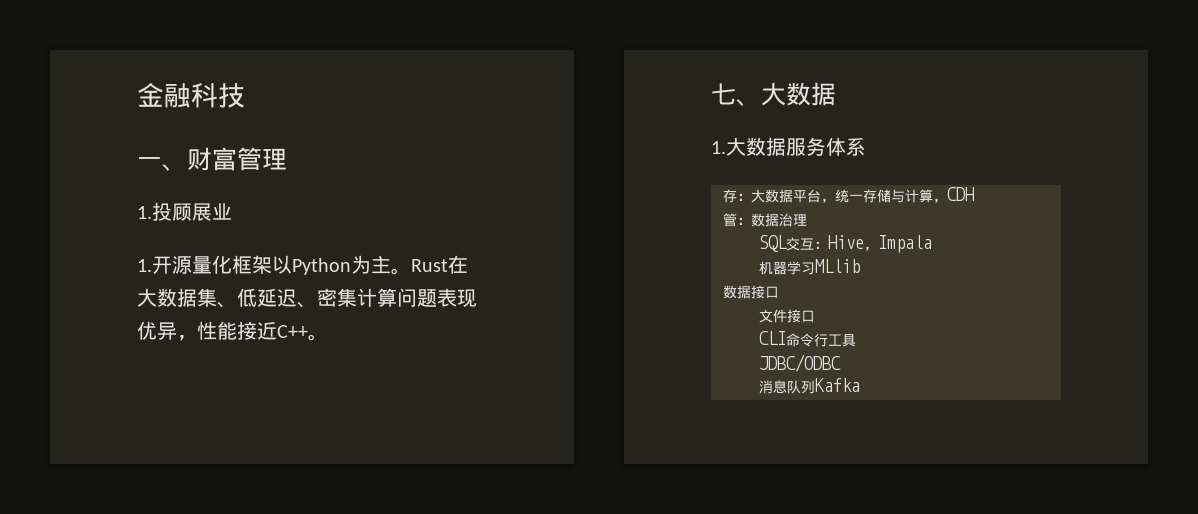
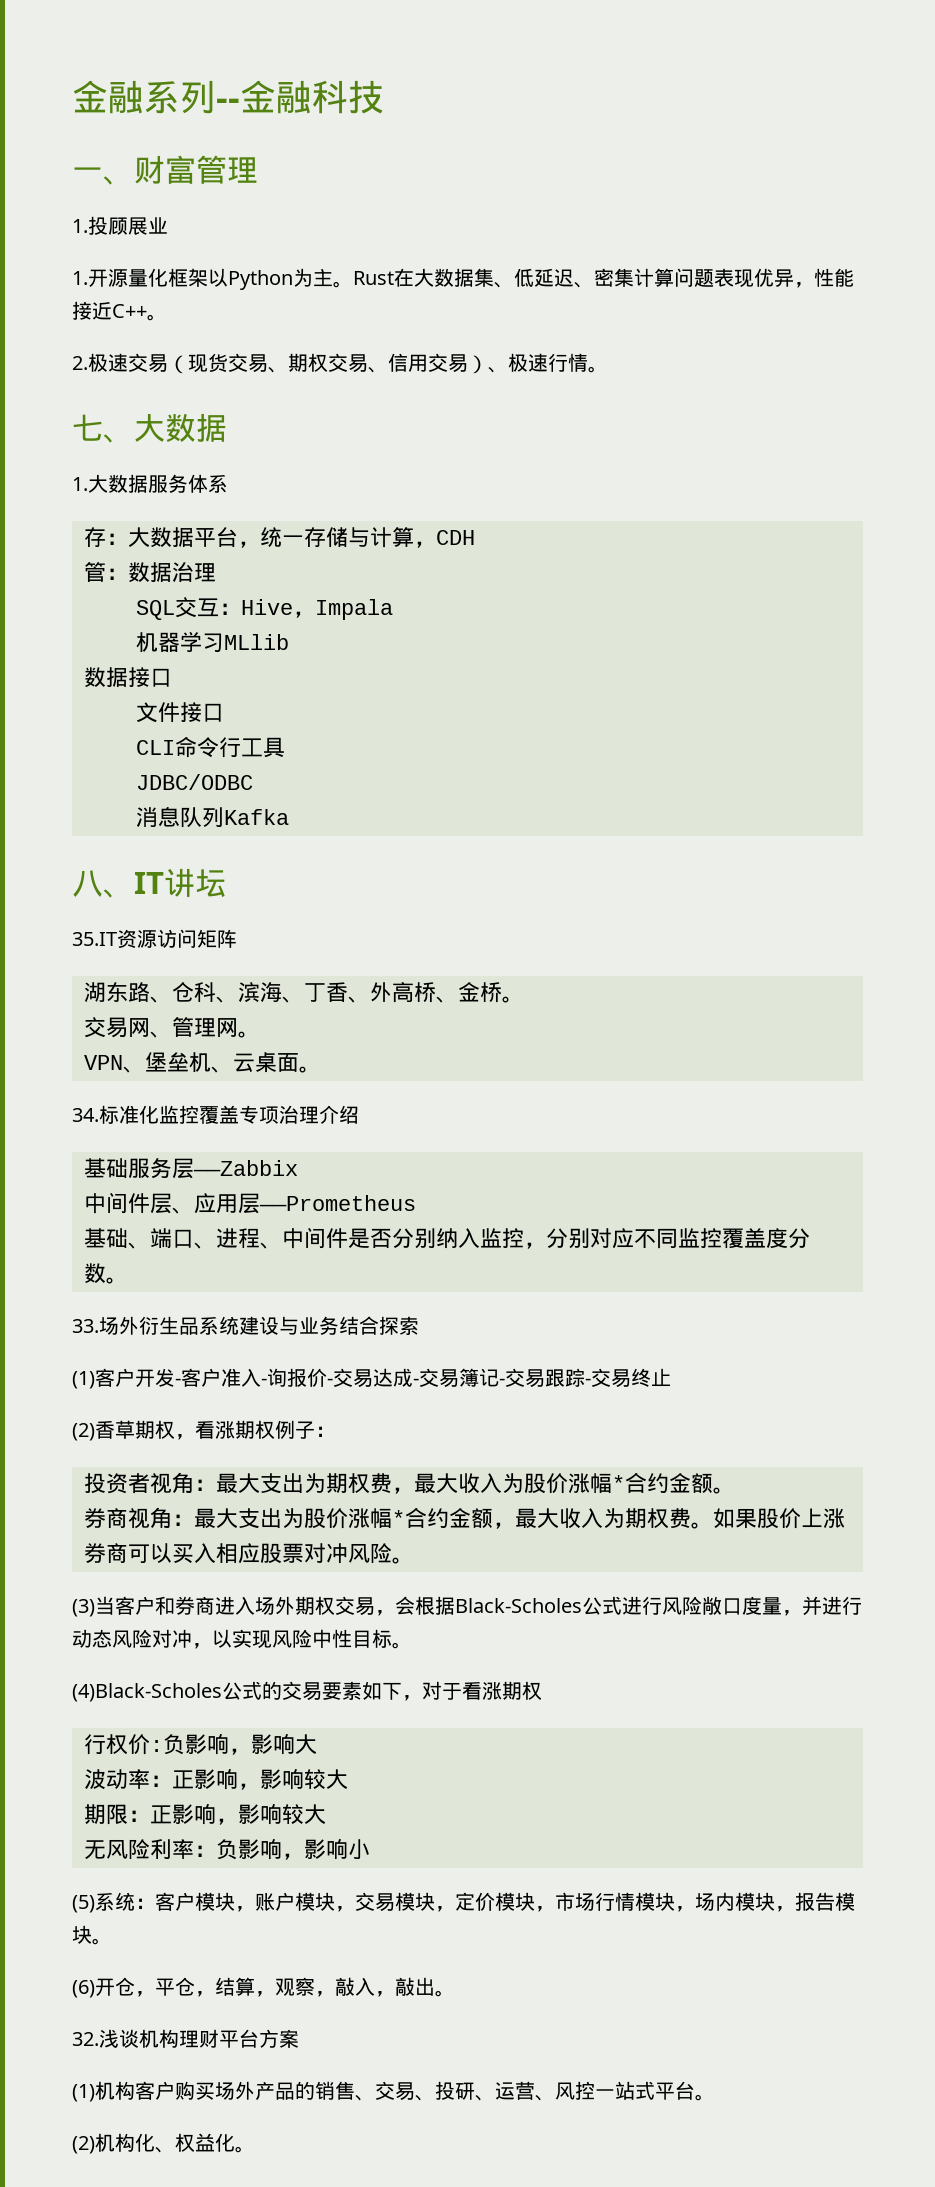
[137,83,191,108] 金融 -> [72,80,312,114] 金融系列--金融
(328, 337) none -> [72,353,608,374] // 2.极速交易（现货交易、期权交易、信用交易）、极速行情。
(860, 385) none -> [72,868,226,898] [72,929,237,949] [84,982,524,1003] [84,1017,260,1038] [84,1052,321,1073] [72,1105,359,1124] [84,1158,298,1179] [84,1192,416,1214] [84,1227,810,1249] [84,1263,128,1284] [72,1316,419,1335] [72,1368,671,1389] [72,1420,335,1441] [84,1472,735,1494] [84,1507,845,1529] [84,1543,414,1564] [72,1596,862,1617] [72,1629,412,1649] [72,1681,542,1702] [84,1733,317,1755] [84,1768,348,1790] [84,1803,326,1825] [84,1838,370,1860] [72,1892,855,1913] [72,1925,112,1945] [72,1977,455,1998] [72,2029,299,2048] [72,2081,715,2102] [72,2133,255,2154] // 八、IT讲坛 // 35.IT资源访问矩阵 // 湖东路、仓科、滨海、丁香、外高桥、金桥。 // 交易网、管理网。 // VPN、堡垒机、云桌面。 // 34.标准化监控覆盖专项治理介绍 // 基础服务层——Zabbix // 中间件层、应用层——Prometheus // 基础、端口、进程、中间件是否分别纳入监控，分别对应不同监控覆盖度分数。 // 33.场外衍生品系统建设与业务结合探索 // (1)客户开发-客户准入-询报价-交易达成-交易簿记-交易跟踪-交易终止 // (2)香草期权，看涨期权例子： // 投资者视角：最大支出为期权费，最大收入为股价涨幅*合约金额。 // 券商视角：最大支出为股价涨幅*合约金额，最大收入为期权费。如果股价上涨券商可以买入相应股票对冲风险。 // (3)当客户和券商进入场外期权交易，会根据Black-Scholes公式进行风险敞口度量，并进行动态风险对冲，以实现风险中性目标。 // (4)Black-Scholes公式的交易要素如下，对于看涨期权 // 行权价:负影响，影响大 // 波动率：正影响，影响较大 // 期限：正影响，影响较大 // 无风险利率：负影响，影响小 // (5)系统：客户模块，账户模块，交易模块，定价模块，市场行情模块，场内模块，报告模块。 // (6)开仓，平仓，结算，观察，敲入，敲出。 // 32.浅谈机构理财平台方案 // (1)机构客户购买场外产品的销售、交易、投研、运营、风控一站式平台。 // (2)机构化、权益化。

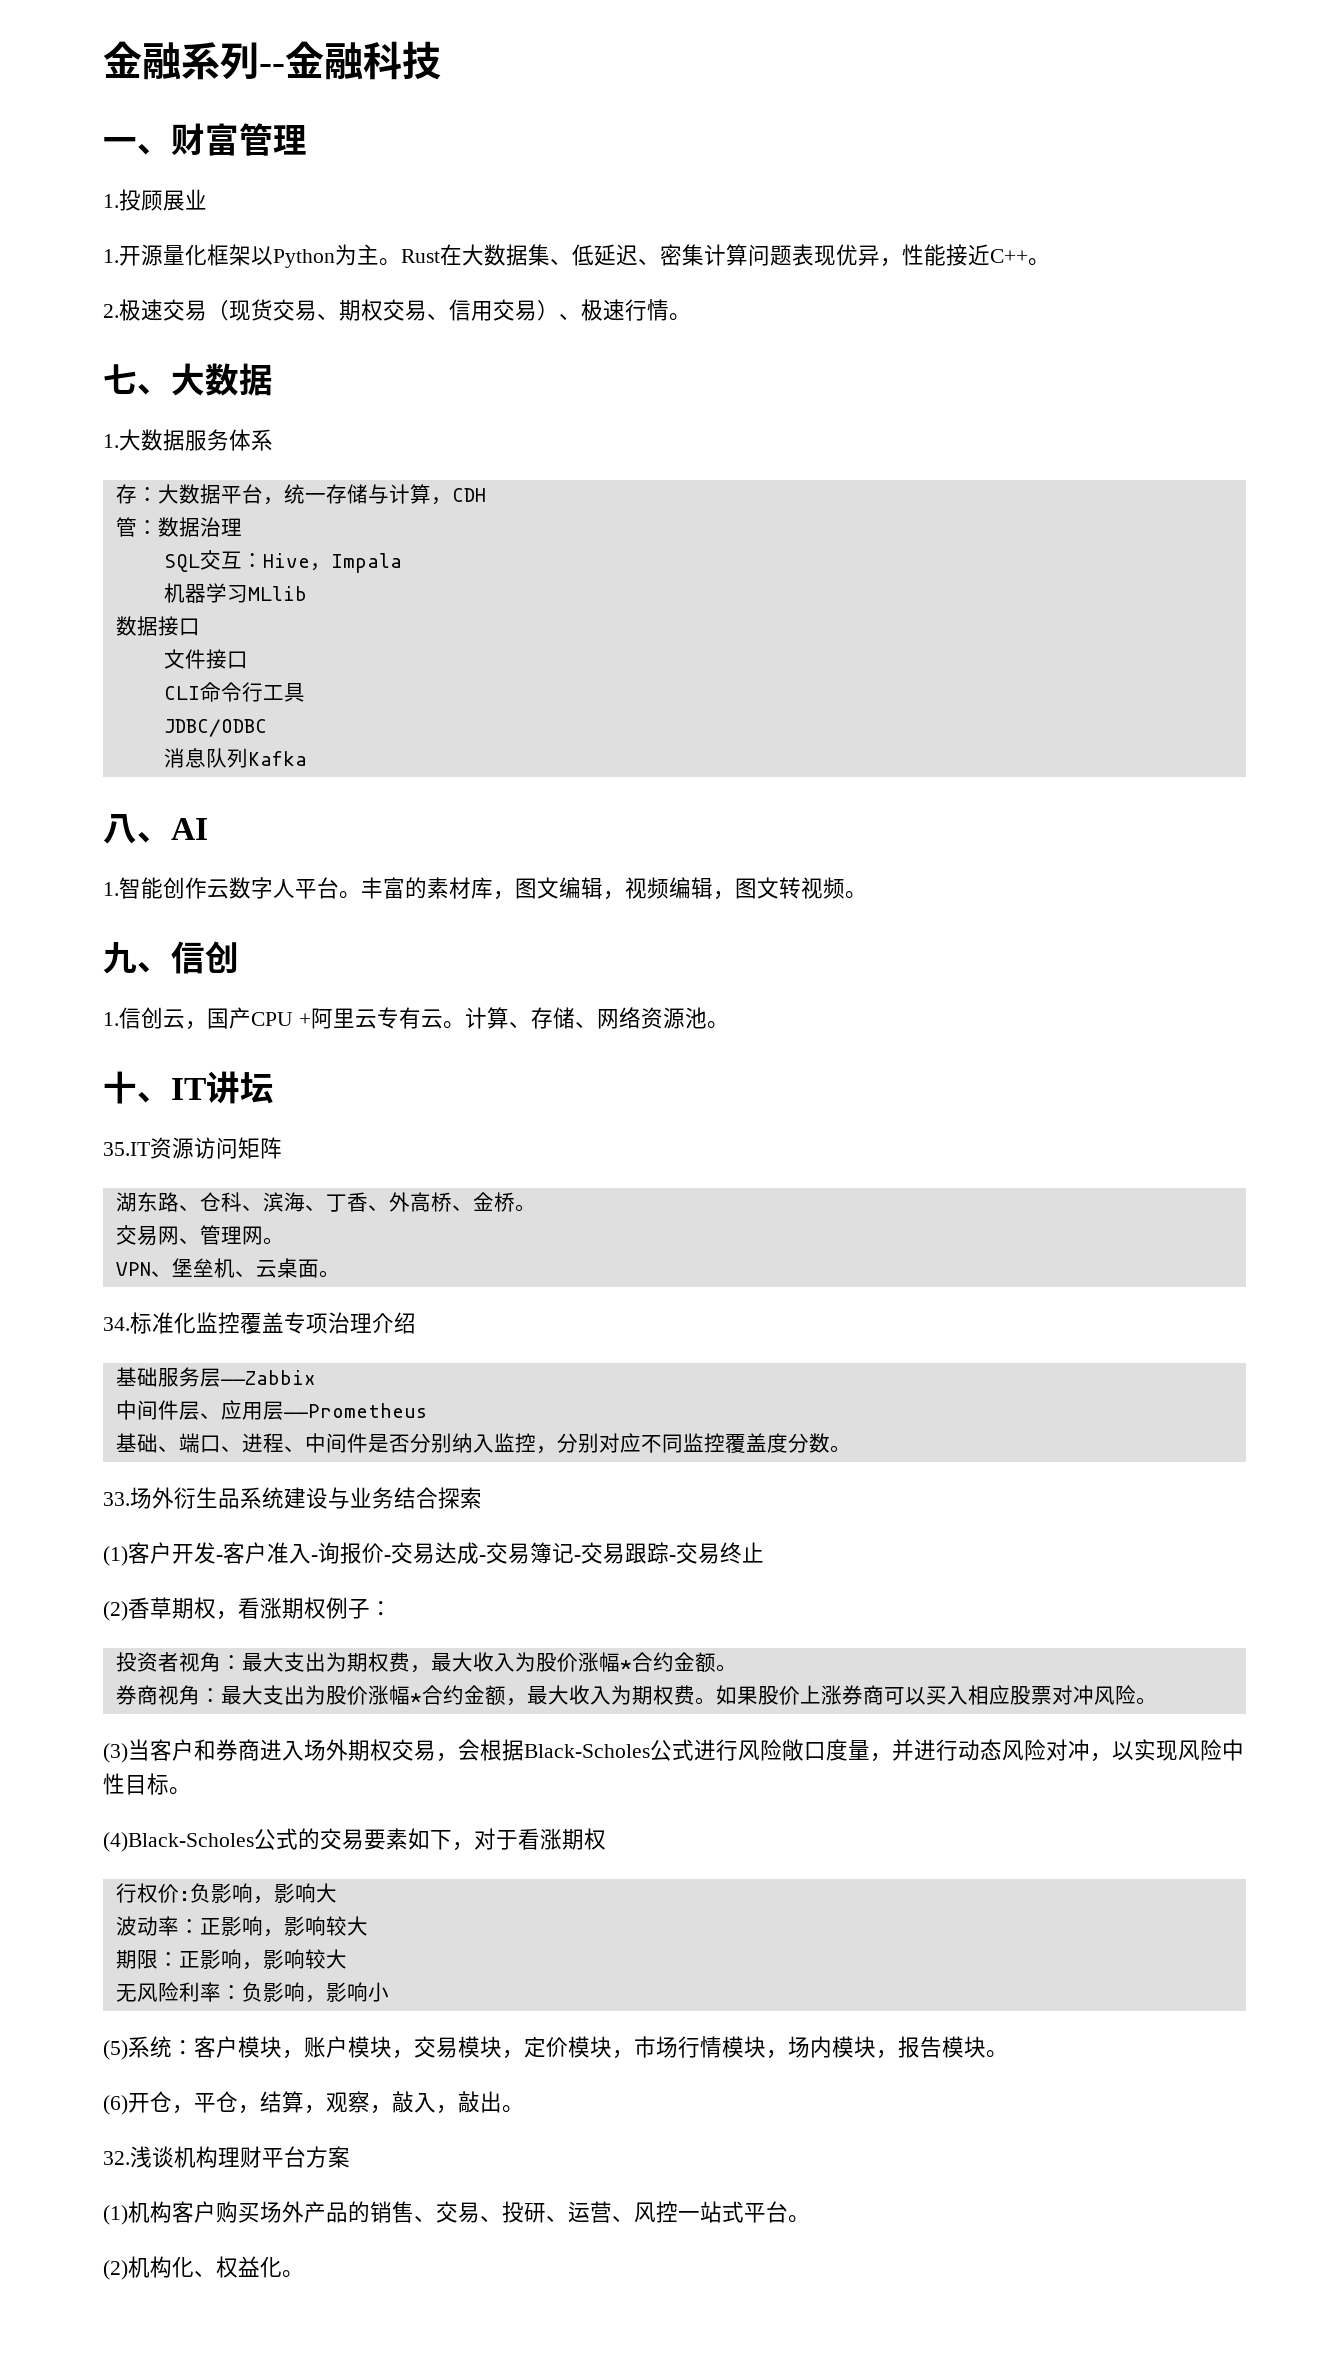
(134, 893) none -> [171,818,208,840] [103,877,867,900] [103,941,239,974] [103,1007,729,1030] [103,1071,171,1104] AI // 1.智能创作云数字人平台。丰富的素材库，图文编辑，视频编辑，图文转视频。 // 九、信创 // 1.信创云，国产CPU +阿里云专有云。计算、存储、网络资源池。 // 十、

